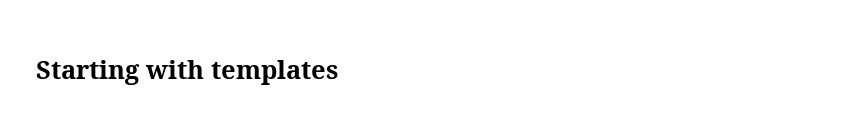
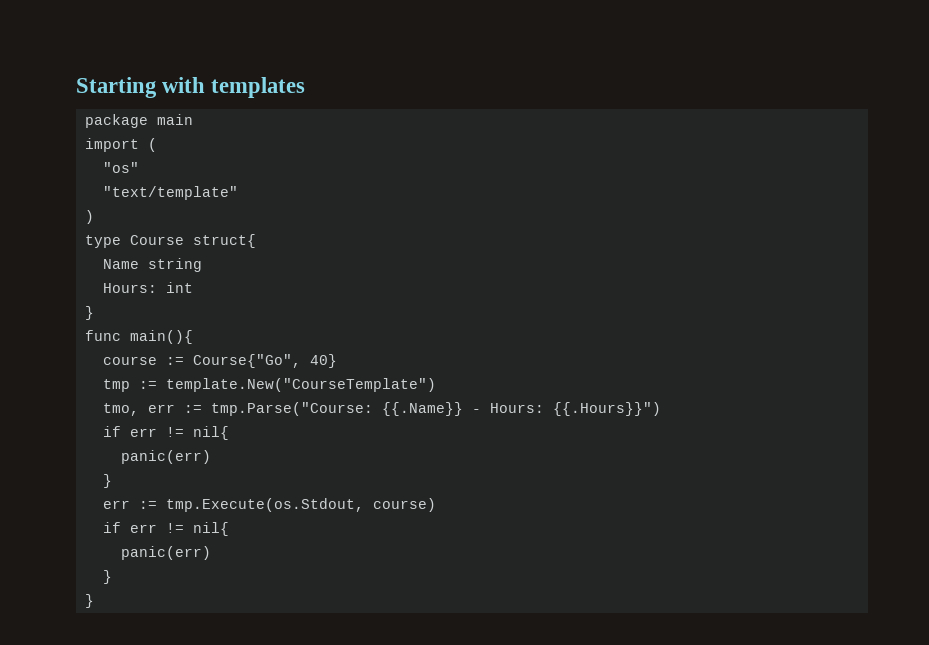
(338, 72) none -> [84,114,193,128] [84,138,157,152] [102,162,139,173] [102,186,238,200] [84,210,94,224] [84,234,256,248] [102,258,202,272] [102,282,193,293] [84,306,94,320] [84,330,193,344] [102,354,337,368] [102,378,436,392] [102,402,661,416] [102,426,229,440] [120,450,211,464] [102,474,112,488] [102,498,436,512] [102,522,229,536] [120,546,211,560] [102,570,112,584] [84,594,94,608] // package main // import ( // "os" // "text/template" // ) // type Course struct{ // Name string // Hours: int // } // func main(){ // course := Course{"Go", 40} // tmp := template.New("CourseTemplate") // tmo, err := tmp.Parse("Course: {{.Name}} - Hours: {{.Hours}}") // if err != nil{ // panic(err) // } // err := tmp.Execute(os.Stdout, course) // if err != nil{ // panic(err) // } // }

